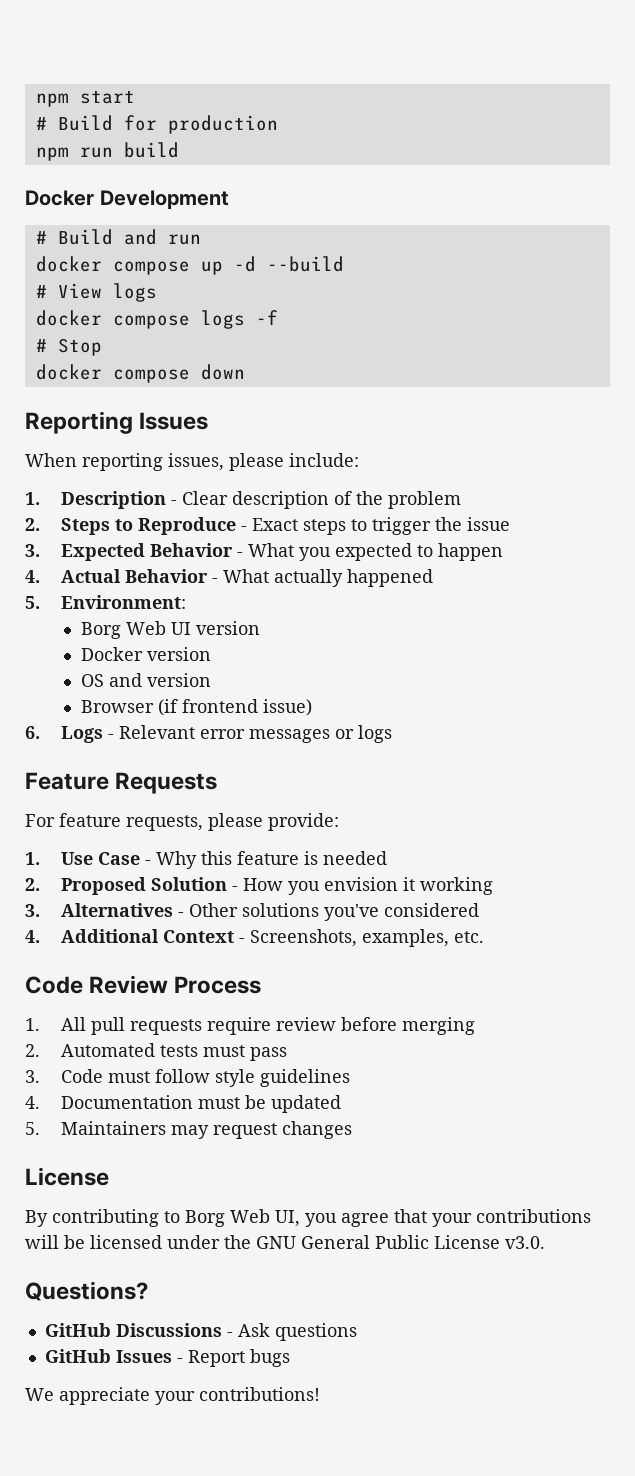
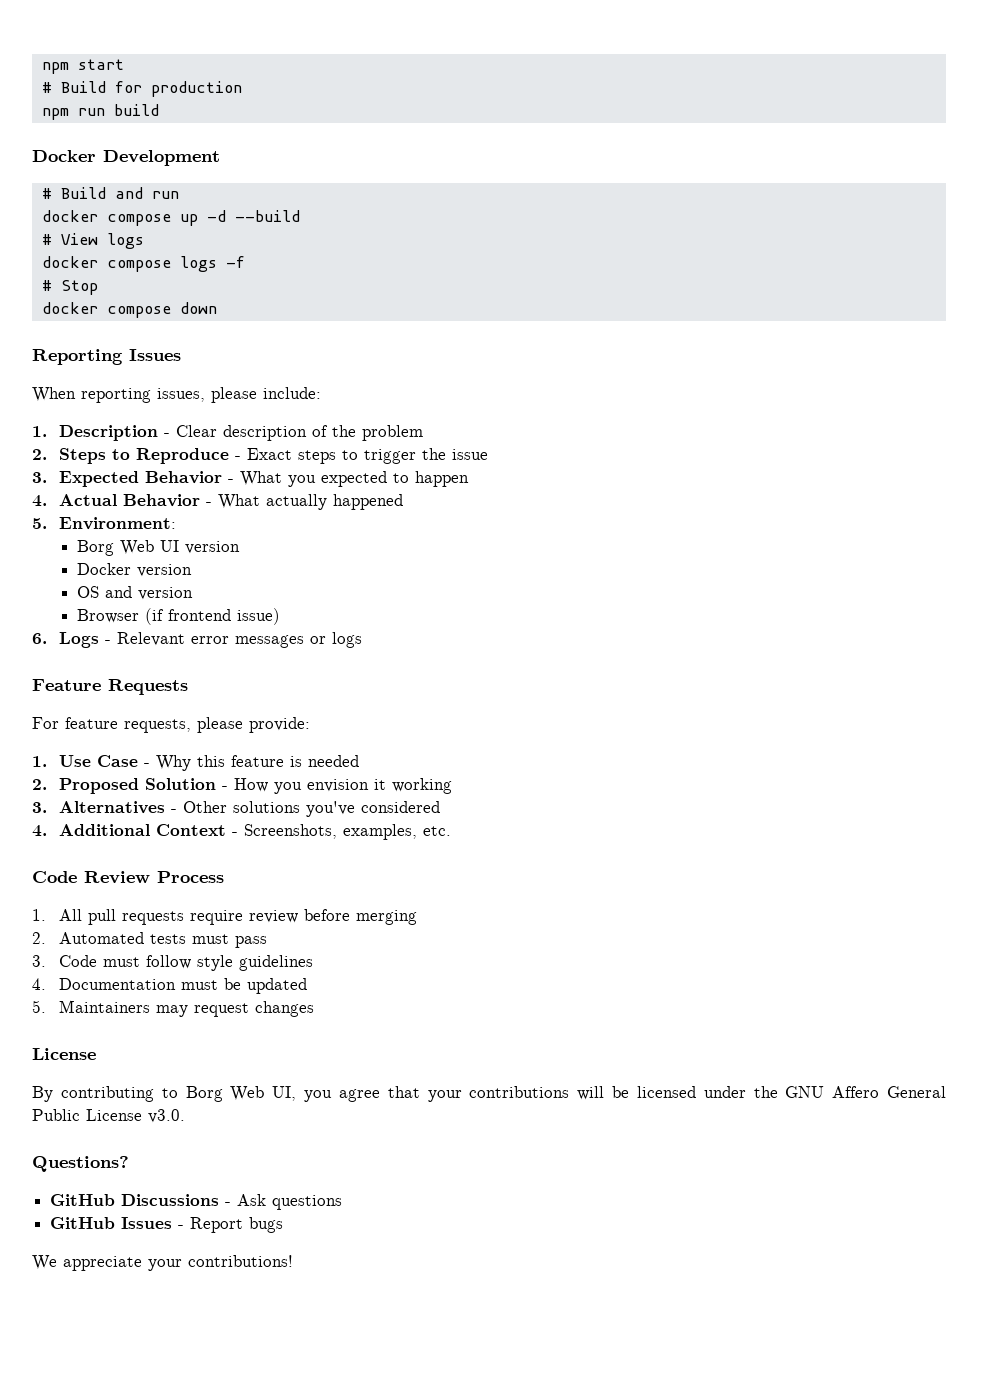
(296, 1242) none -> [832,1086,880,1098] Affero

